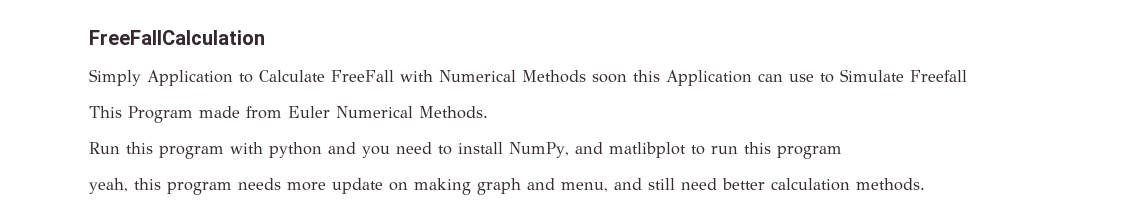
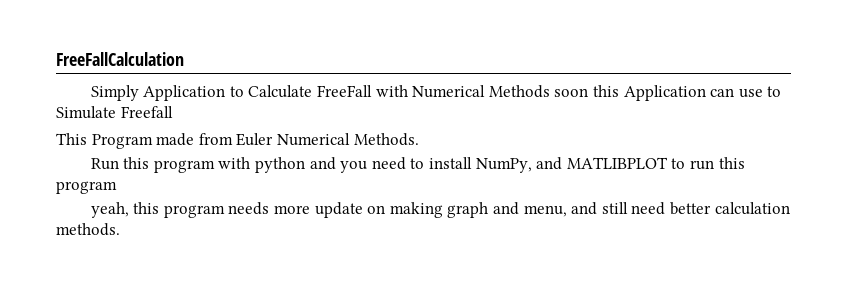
[608,142,686,158] matlibplot -> [566,157,668,169] MATLIBPLOT

